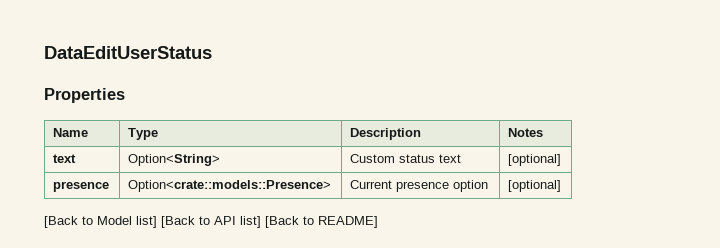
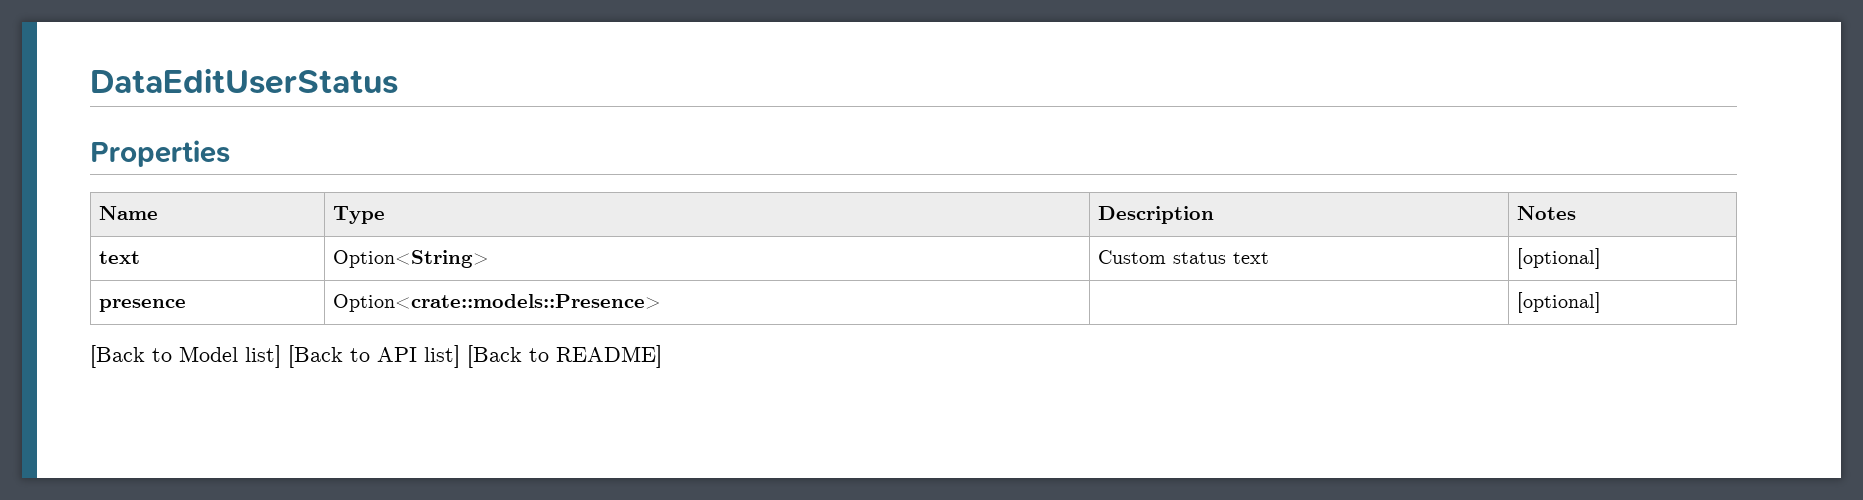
[350,180,489,192] Current presence option -> (662, 303) none

